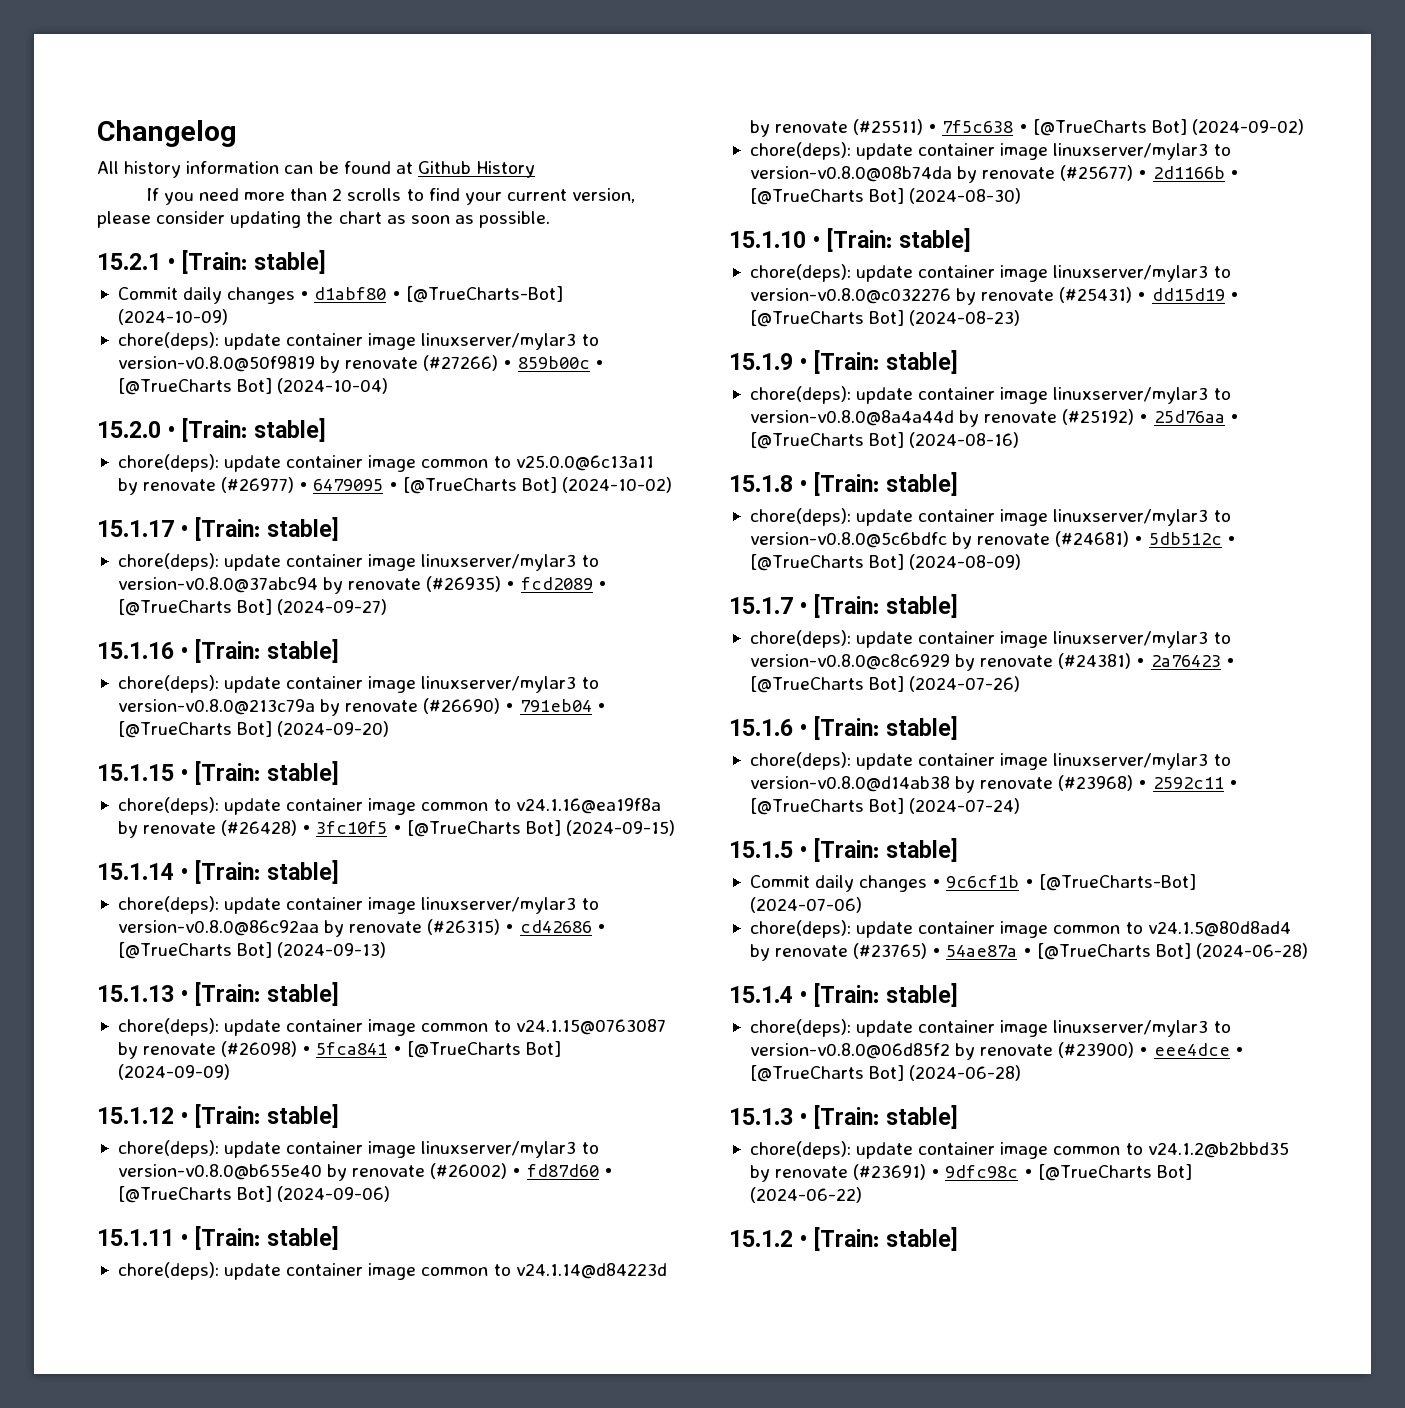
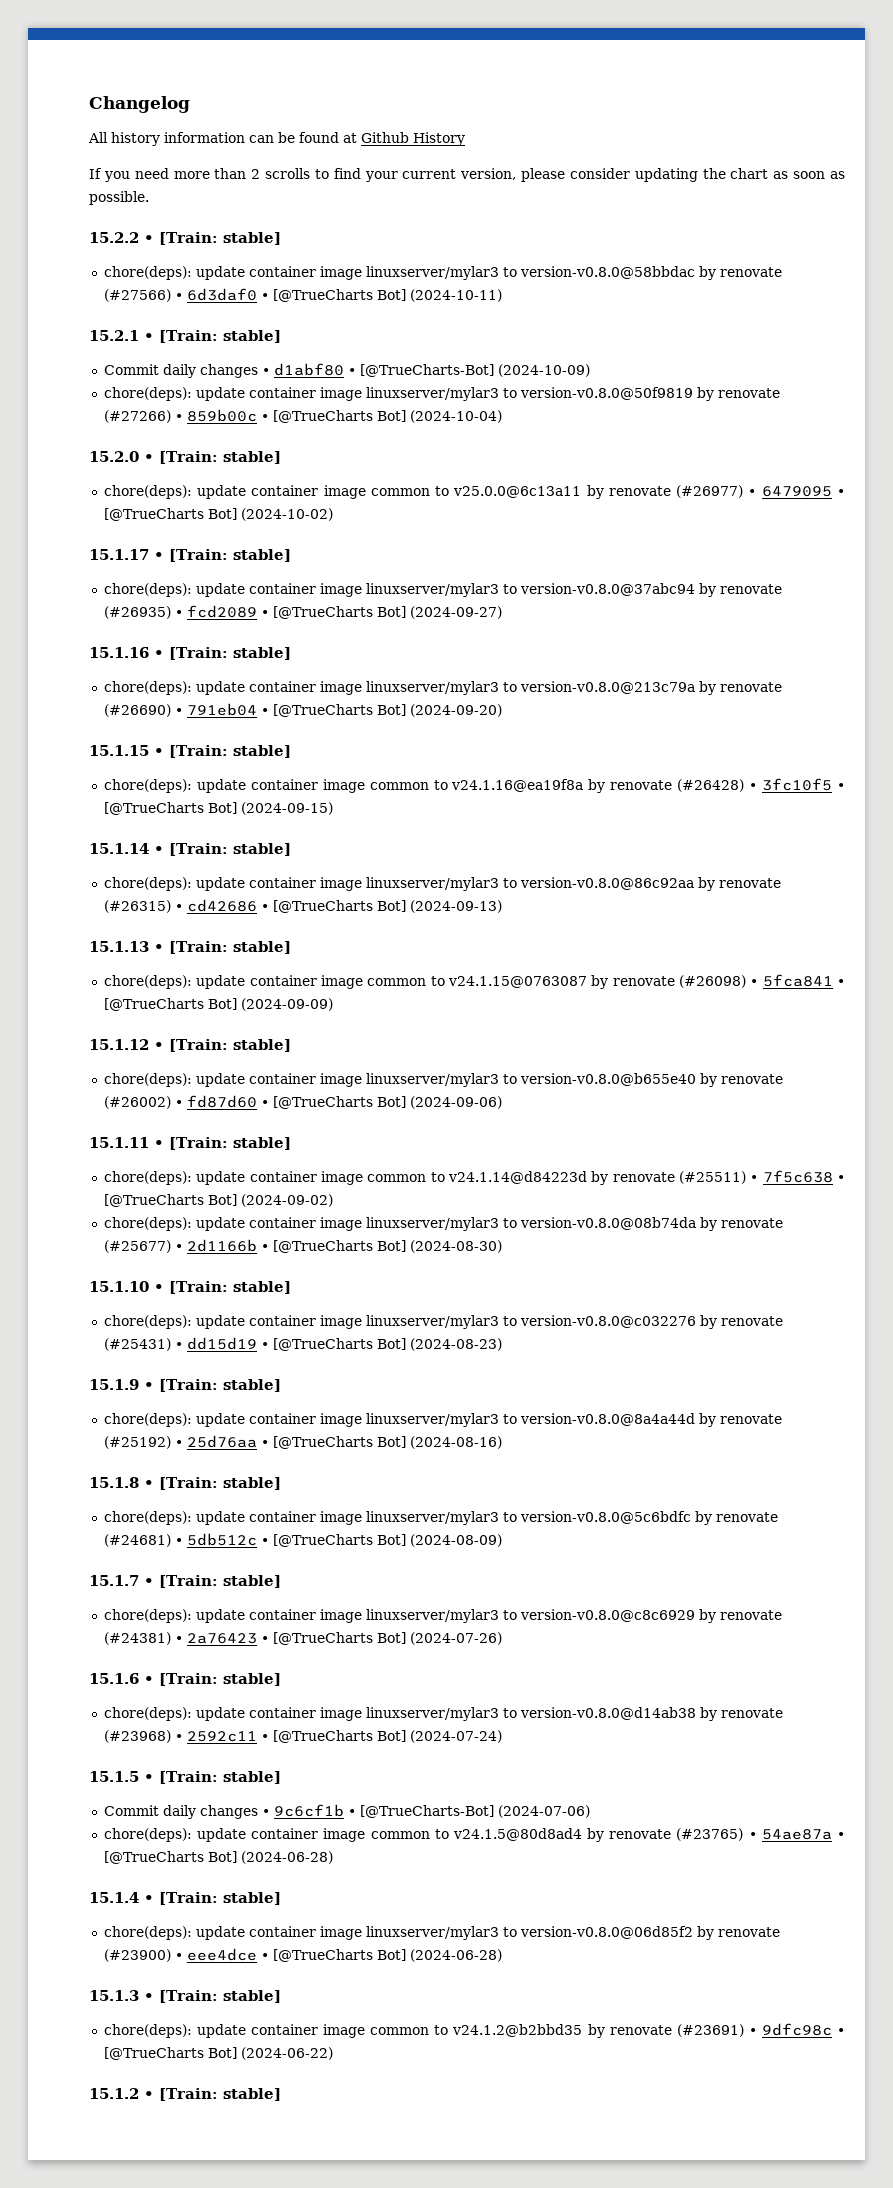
(551, 219) none -> [89,232,281,245] [103,266,782,280] [103,288,502,302] // 15.2.2 • [Train: stable] // chore(deps): update container image linuxserver/mylar3 to version-v0.8.0@58bbdac by renovate (#27566) • 6d3daf0 • [@TrueCharts Bot] (2024-10-11)

